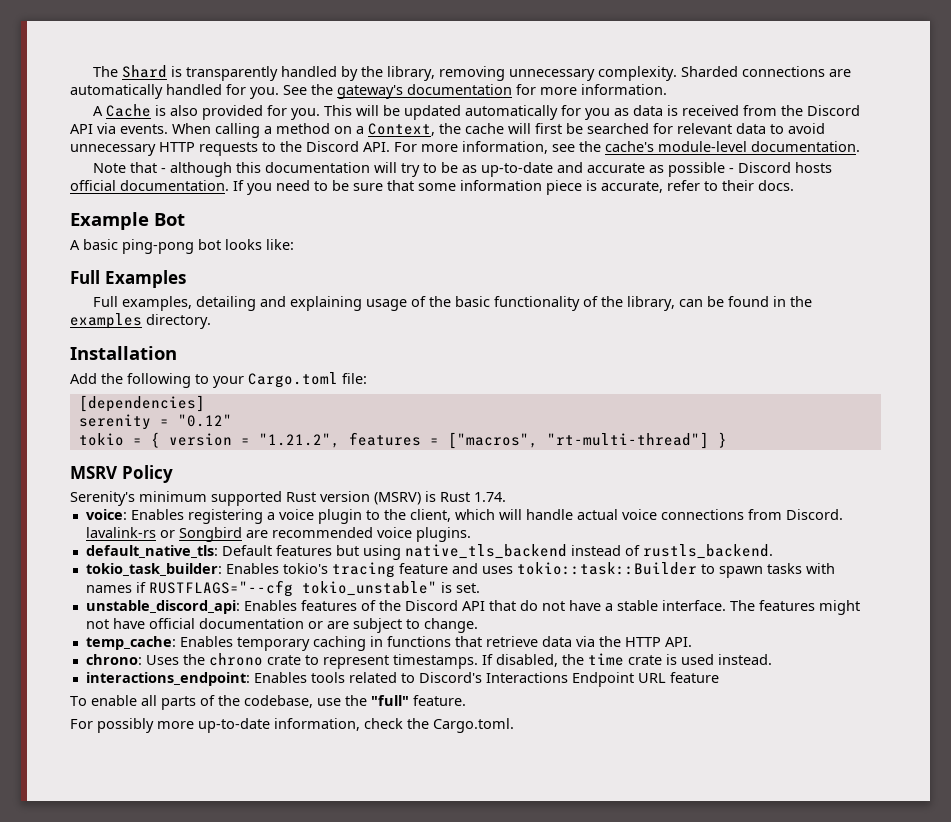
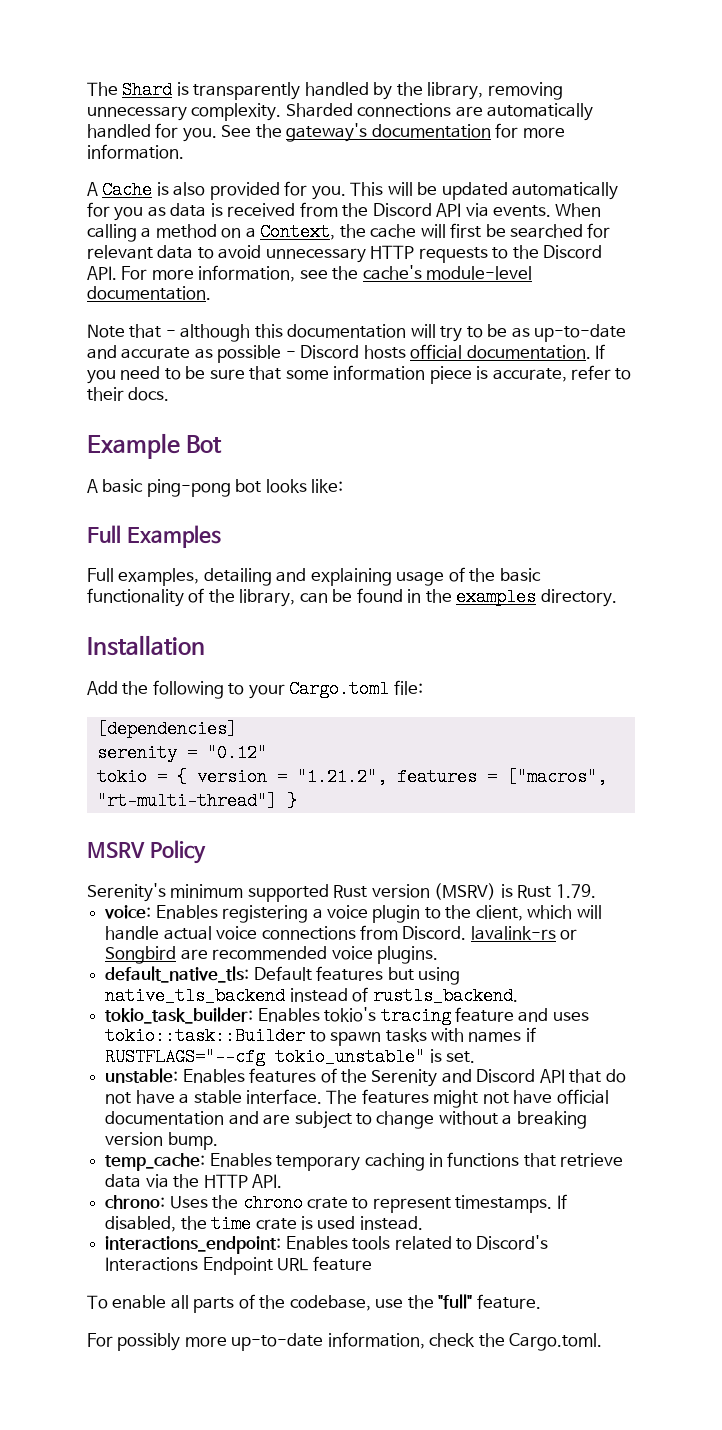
[474,492,506,502] 1.74. -> [555,884,596,898] 1.79.
[85,600,240,614] unstable_discord_api: -> [105,1068,179,1083] unstable:
(401, 605) none -> [371,1069,472,1087] Serenity and
[307,621,323,629] or -> [228,1111,259,1125] and
[423,618,478,633] change. -> [376,1111,587,1129] [105,1132,218,1150] change without a breaking version bump.

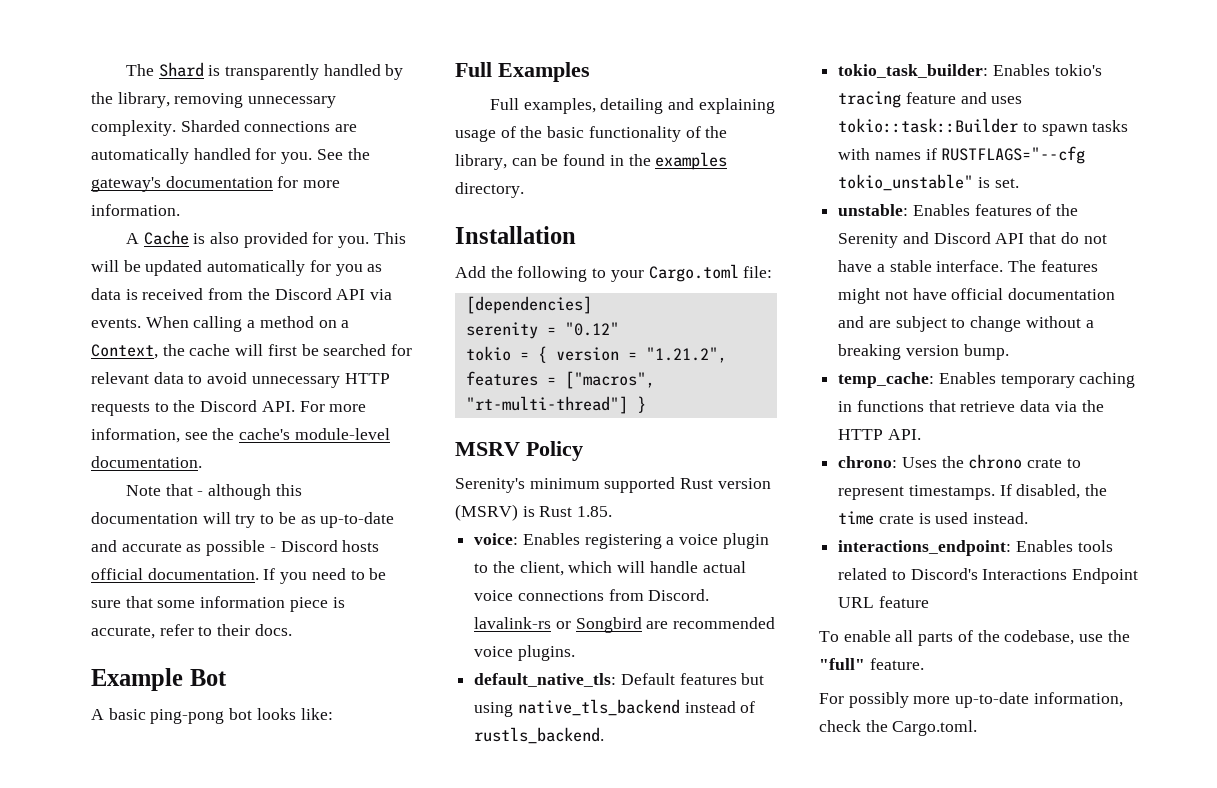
[555,884,596,898] 1.79. -> [577,506,613,517] 1.85.

